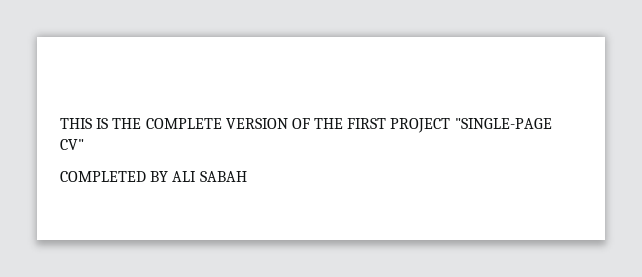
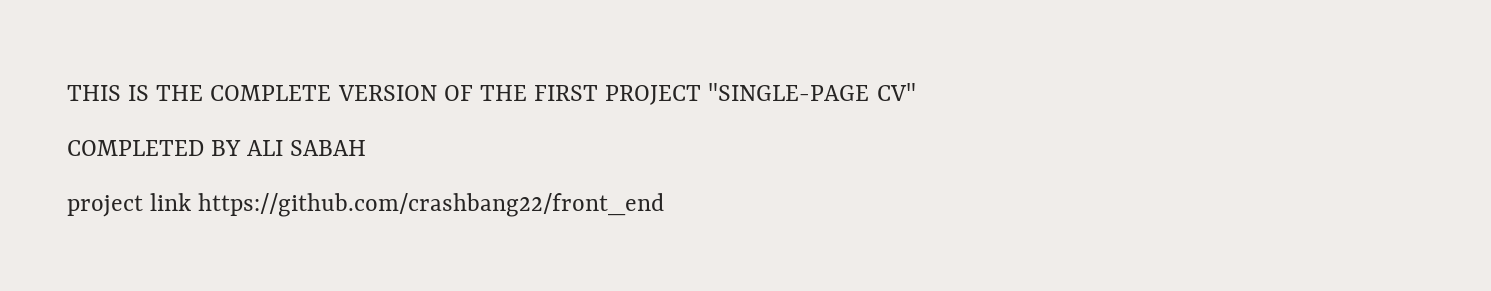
(247, 176) none -> [67,193,665,217] // project link https://github.com/crashbang22/front_end

